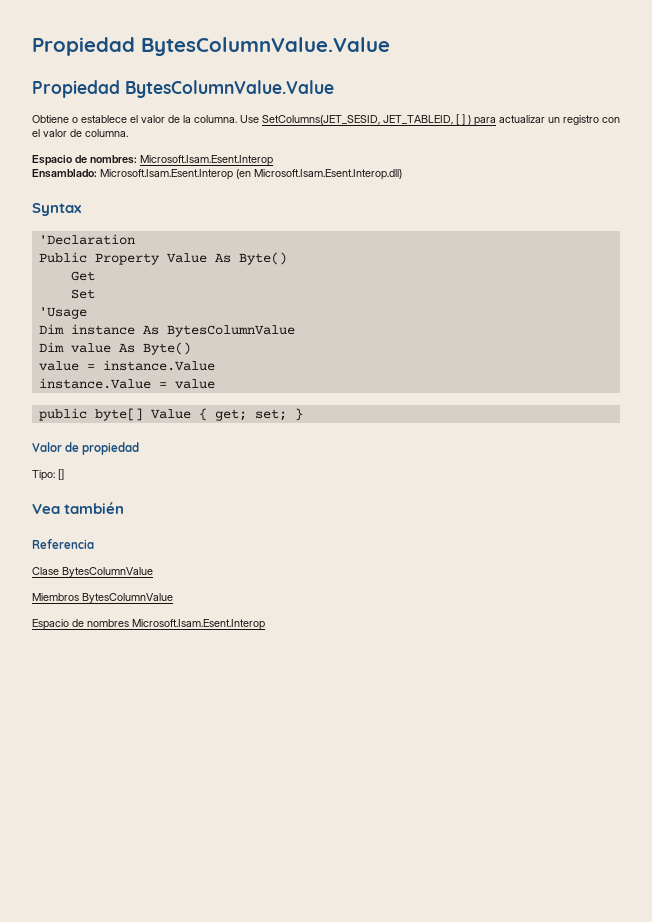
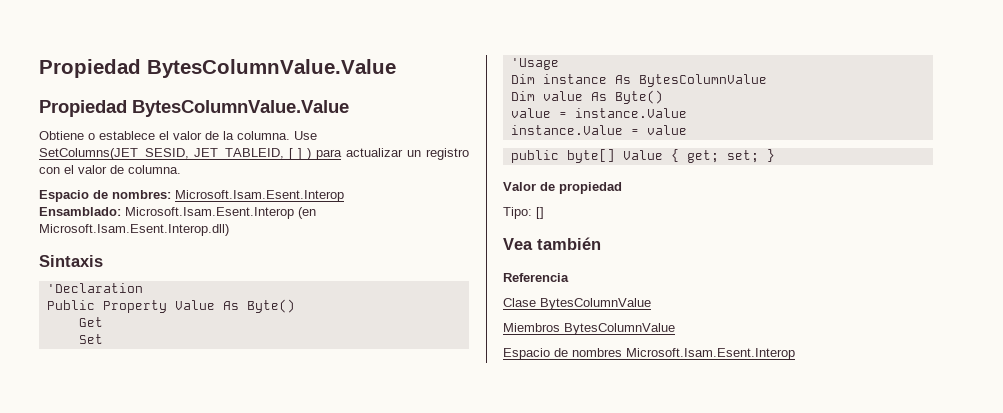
[32,203,82,216] Syntax -> [39,255,103,267] Sintaxis

